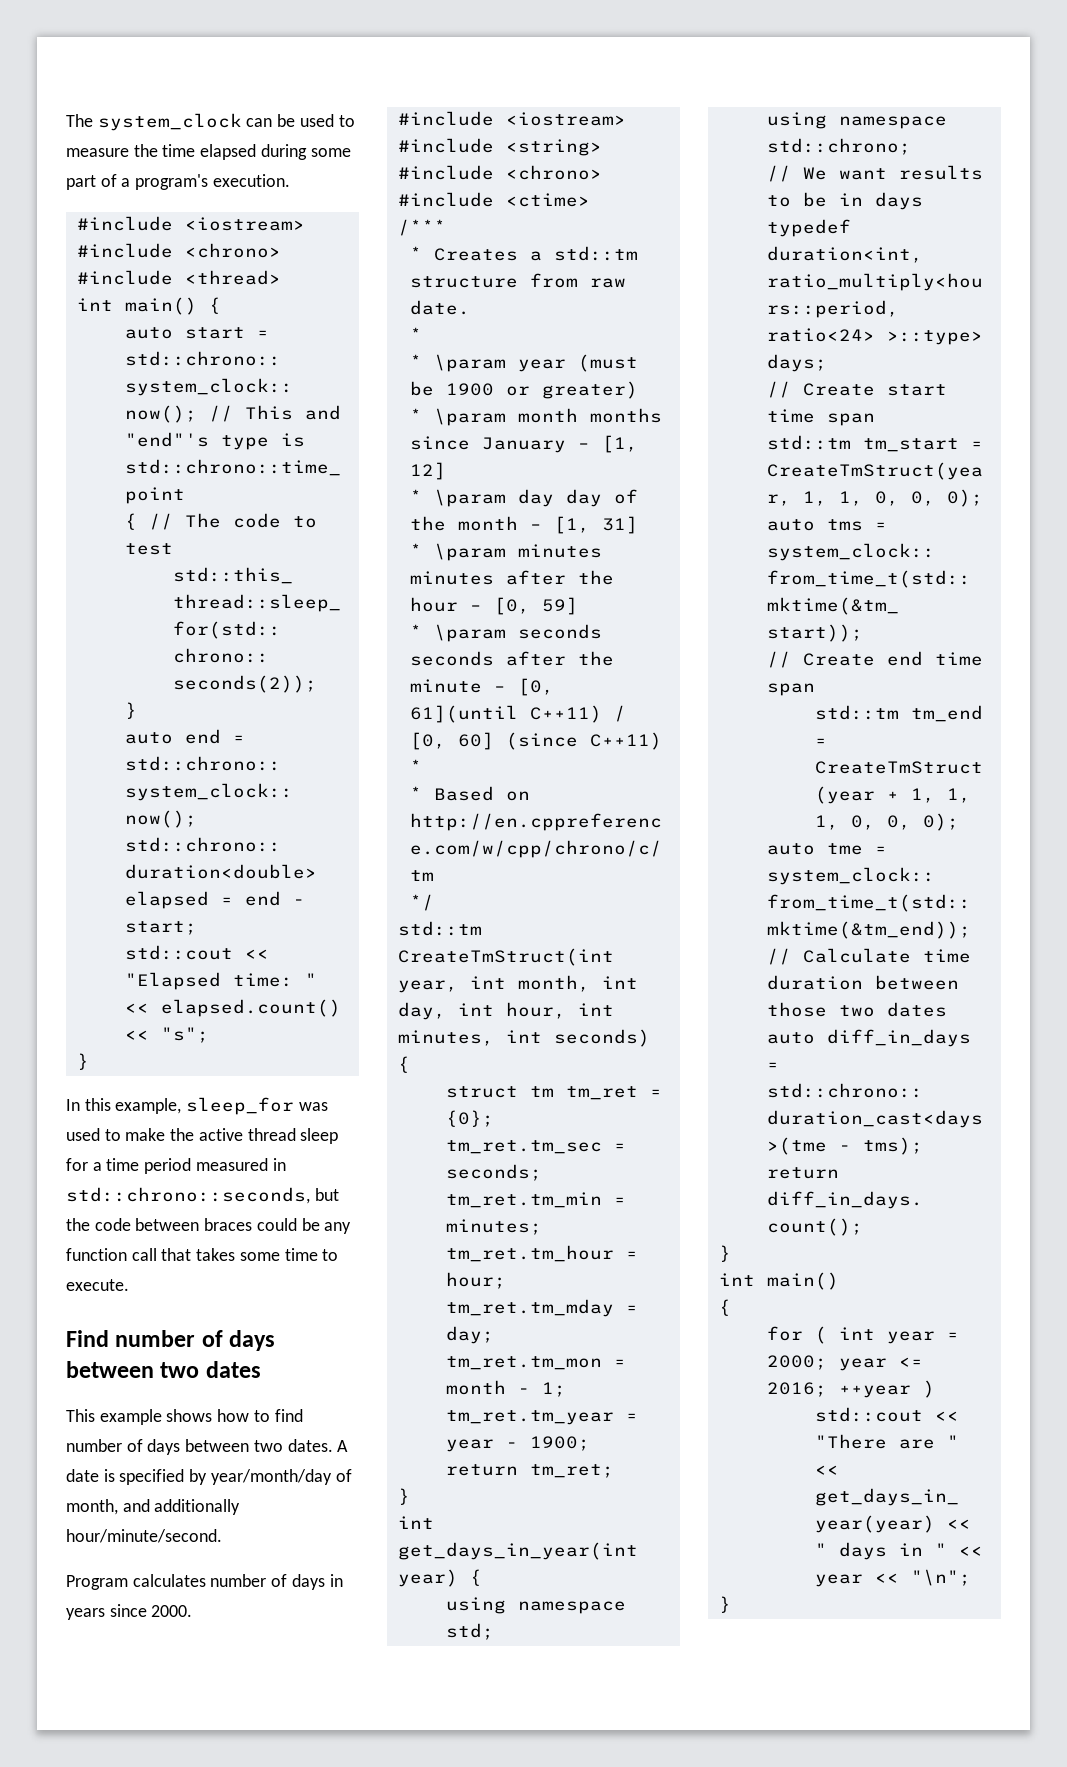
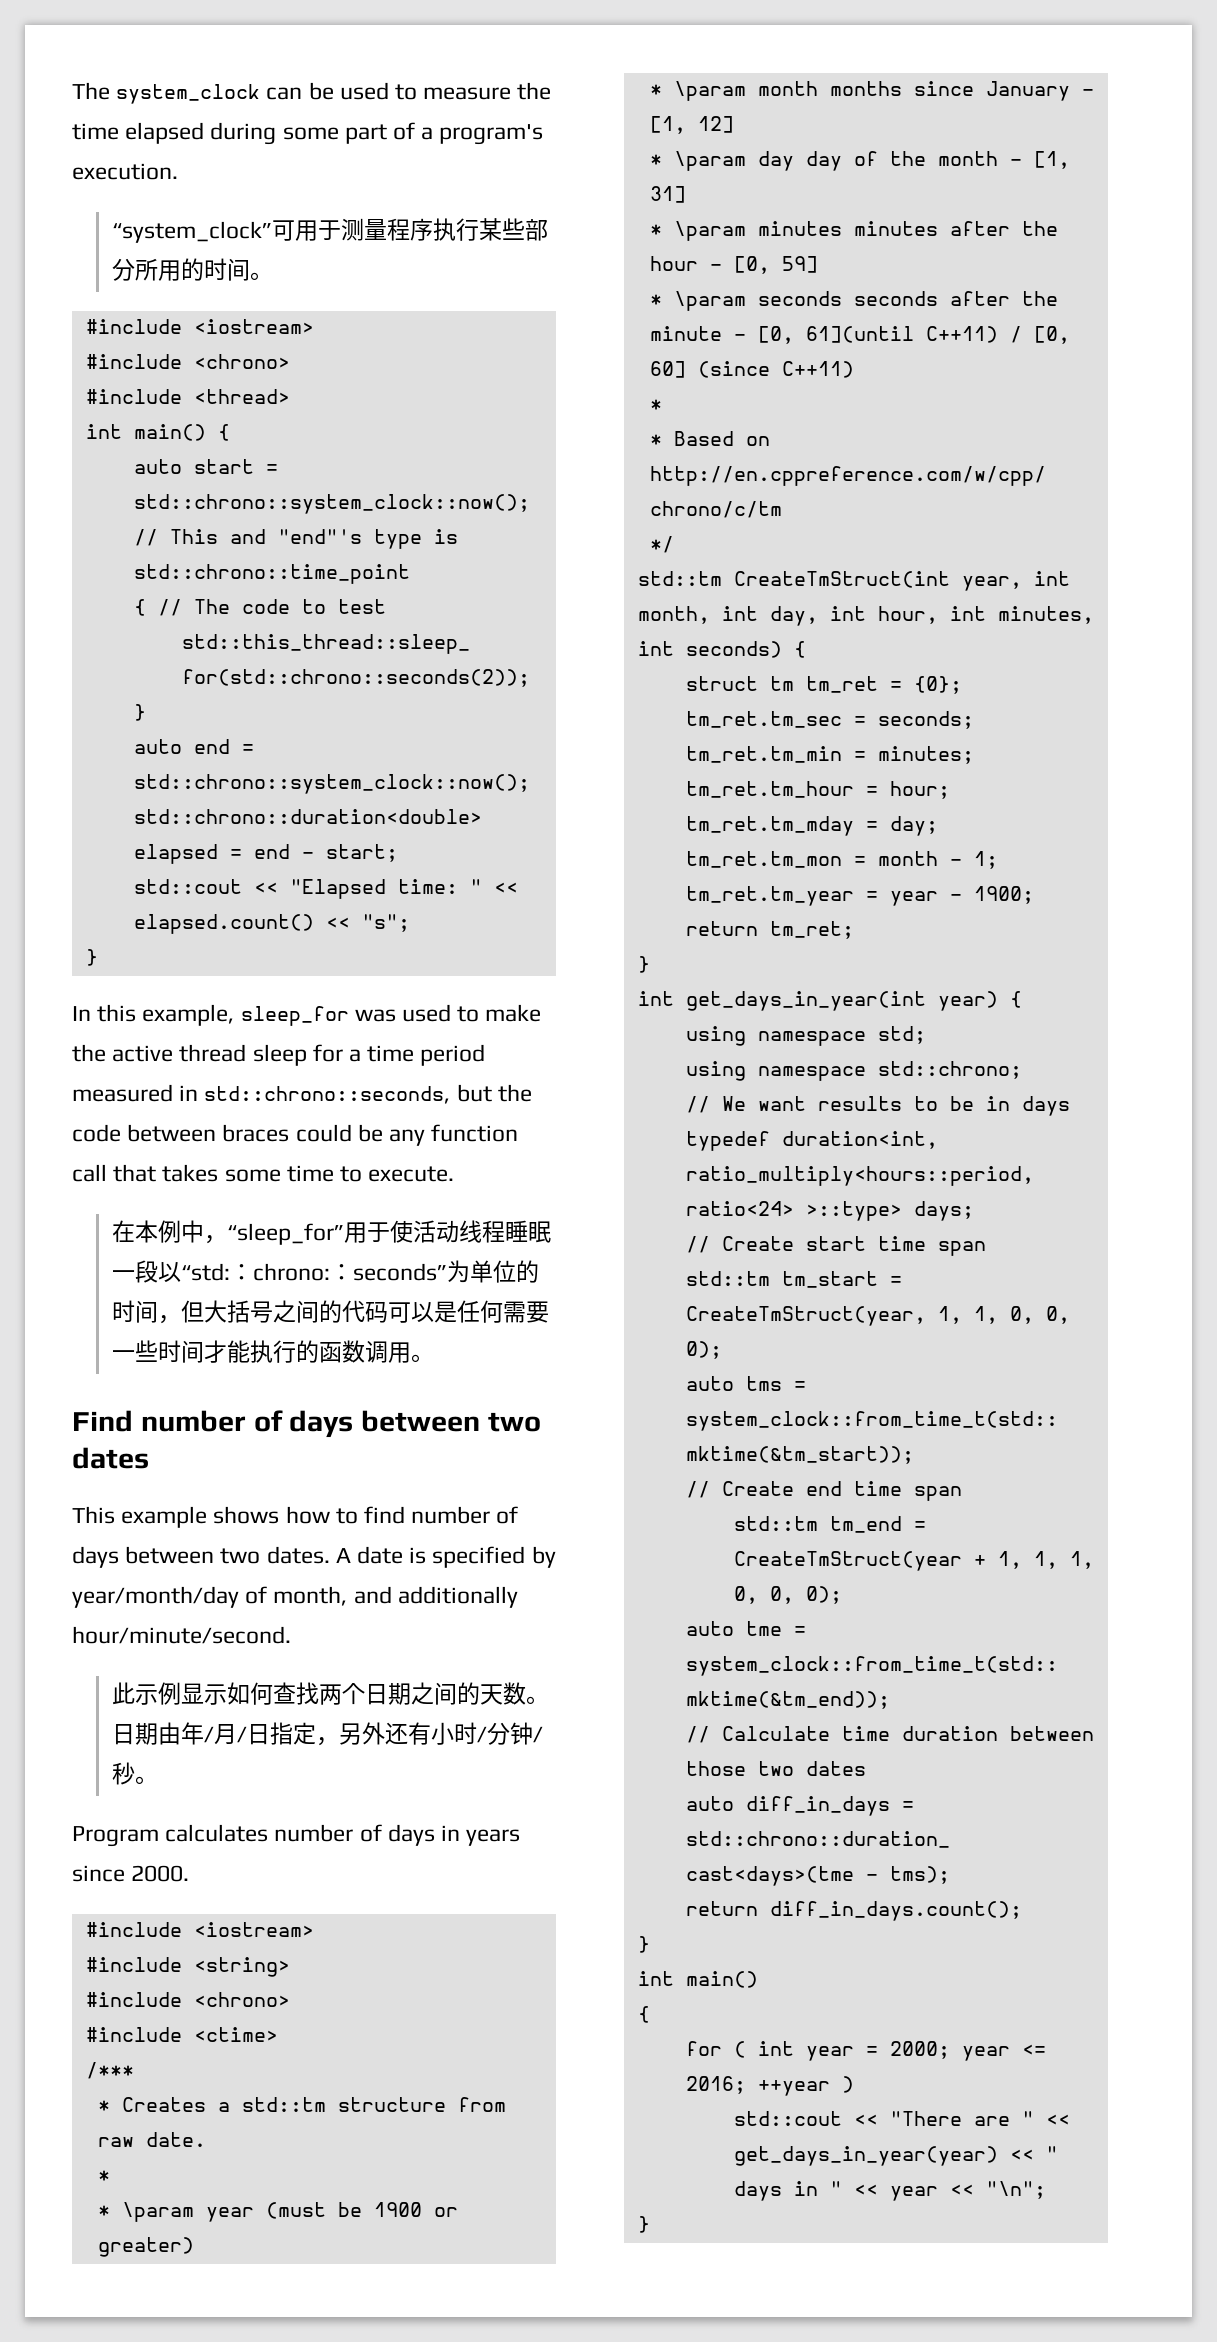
(290, 180) none -> [112,218,549,243] [112,258,274,281] // “system_clock”可用于测量程序执行某些部分所用的时间。
(129, 1285) none -> [112,1220,552,1245] [112,1260,540,1283] [112,1300,550,1324] [112,1340,435,1363] // 在本例中，“sleep_for”用于使活动线程睡眠一段以“std:：chrono:：seconds”为单位的时间，但大括号之间的代码可以是任何需要一些时间才能执行的函数调用。
(222, 1536) none -> [112,1682,550,1705] [112,1722,544,1746] [112,1762,159,1785] // 此示例显示如何查找两个日期之间的天数。日期由年/月/日指定，另外还有小时/分钟/秒。

